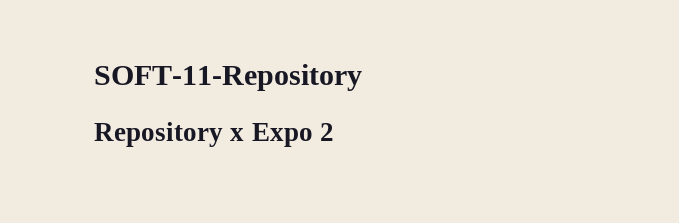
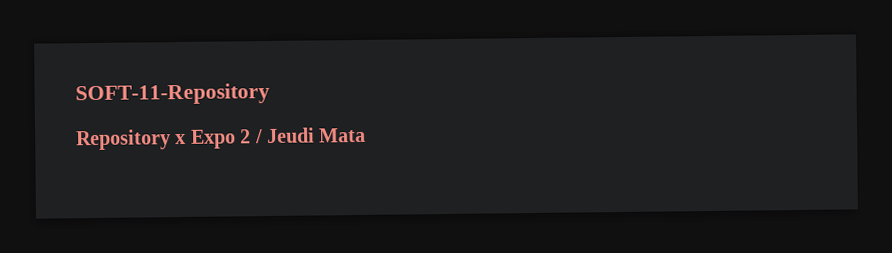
(334, 132) none -> [254,127,367,144] / Jeudi Mata

